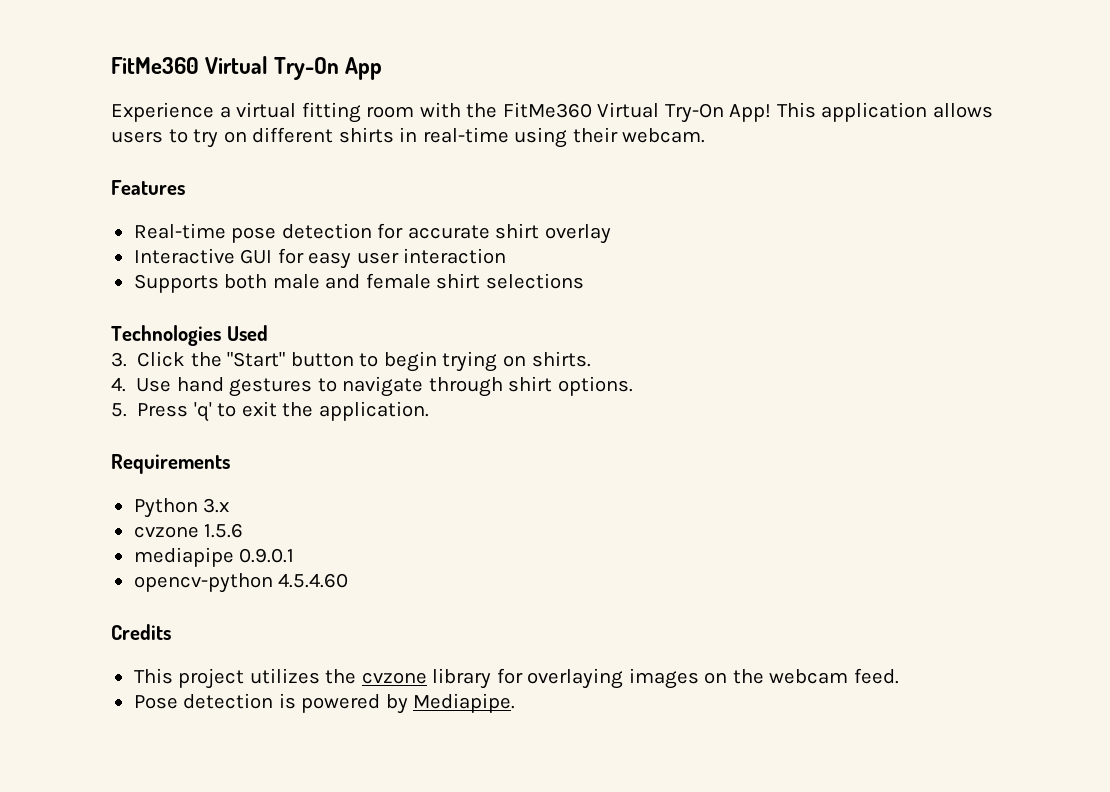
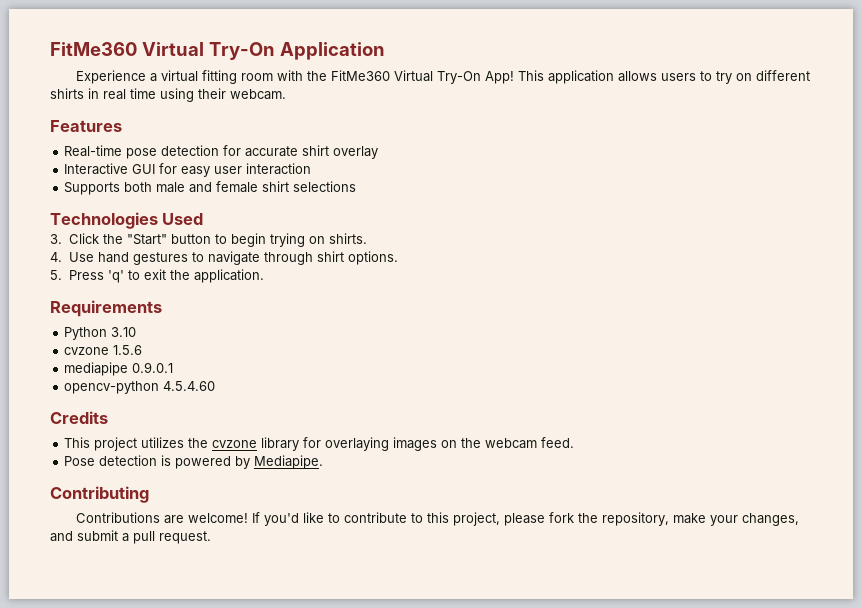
[111,56,383,80] FitMe360 Virtual Try-On App -> [50,42,385,60] FitMe360 Virtual Try-On Application
[422,127,509,143] real-time -> [103,88,156,100] real time
[203,498,230,513] 3.x -> [111,327,137,337] 3.10
(516, 703) none -> [50,486,149,503] [76,512,800,526] [50,530,211,544] // Contributing // Contributions are welcome! If you'd like to contribute to this project, please fork the repository, make your changes, and submit a pull request.

